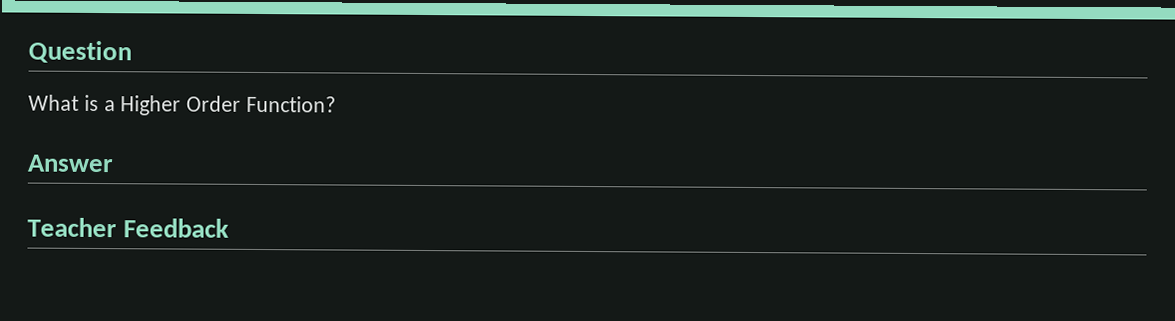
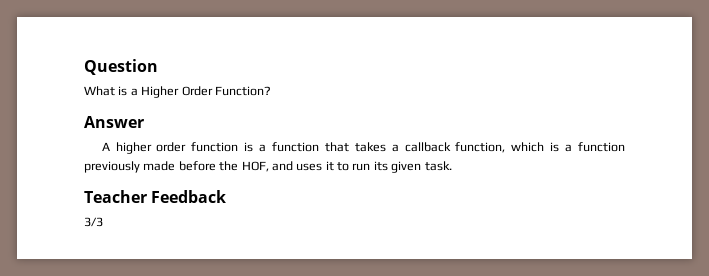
(114, 163) none -> [101,142,625,154] [84,161,452,173] // A higher order function is a function that takes a callback function, which is a function previously made before the HOF, and uses it to run its given task.
(230, 228) none -> [84,217,103,227] // 3/3

